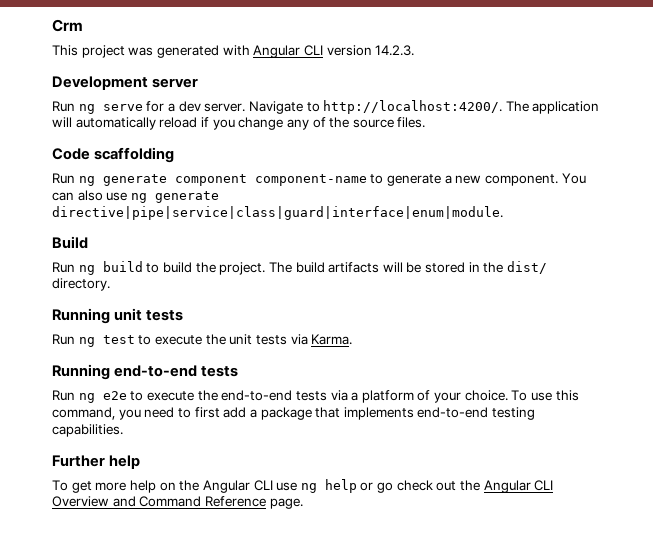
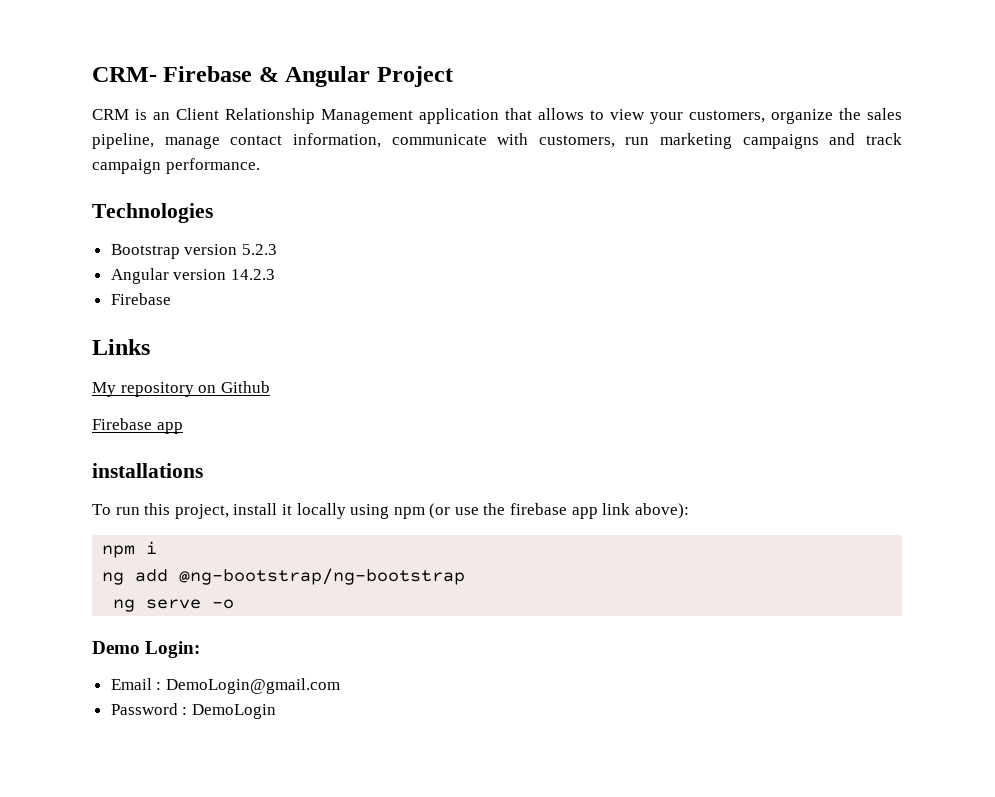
[52,19,83,32] [52,45,415,58] [52,76,199,90] [52,100,600,114] [52,117,426,130] [52,147,175,163] [52,173,586,186] [52,190,219,203] [52,206,503,220] [52,236,88,249] [52,261,548,275] [52,278,110,291] [52,308,184,324] [52,334,353,347] [52,364,239,380] [52,390,579,403] [52,407,536,420] [52,424,123,437] [52,455,141,469] [52,479,554,493] [52,496,303,509] Crm // This project was generated with Angular CLI version 14.2.3. // Development server // Run ng serve for a dev server. Navigate to http://localhost:4200/. The application will automatically reload if you change any of the source files. // Code scaffolding // Run ng generate component component-name to generate a new component. You can also use ng generate directive|pipe|service|class|guard|interface|enum|module. // Build // Run ng build to build the project. The build artifacts will be stored in the dist/ directory. // Running unit tests // Run ng test to execute the unit tests via Karma. // Running end-to-end tests // Run ng e2e to execute the end-to-end tests via a platform of your choice. To use this command, you need to first add a package that implements end-to-end testing capabilities. // Further help // To get more help on the Angular CLI use ng help or go check out the Angular CLI Overview and Command Reference page. -> [92,66,453,87] [92,108,902,124] [92,133,902,149] [92,158,260,174] [92,203,213,223] [110,244,277,259] [110,268,275,284] [110,293,171,305] [92,339,150,355] [92,381,270,397] [92,418,183,434] [92,463,203,478] [92,503,689,519] [102,541,158,558] [102,568,466,585] [113,599,235,612] [92,641,201,658] [110,678,340,694] [110,703,276,719] CRM- Firebase & Angular Project // CRM is an Client Relationship Management application that allows to view your customers, organize the sales pipeline, manage contact information, communicate with customers, run marketing campaigns and track campaign performance. // Technologies // Bootstrap version 5.2.3 // Angular version 14.2.3 // Firebase // Links // My repository on Github // Firebase app // installations // To run this project, install it locally using npm (or use the firebase app link above): // npm i // ng add @ng-bootstrap/ng-bootstrap // ng serve -o // Demo Login: // Email : DemoLogin@gmail.com // Password : DemoLogin

